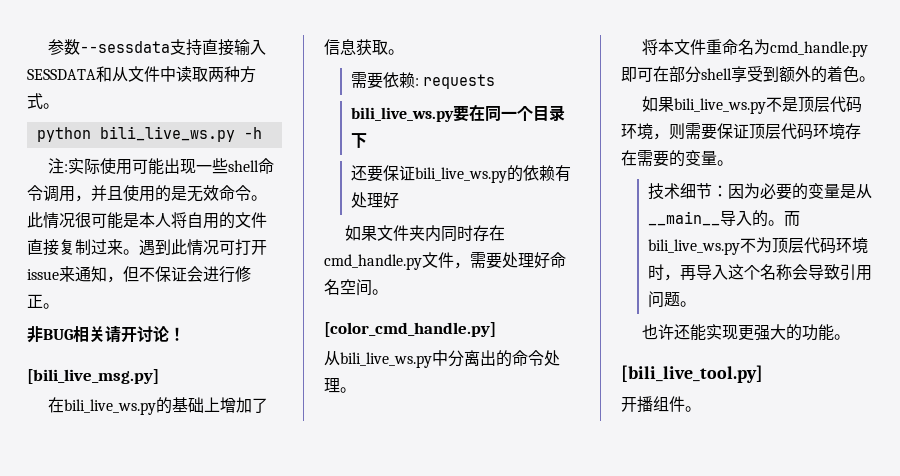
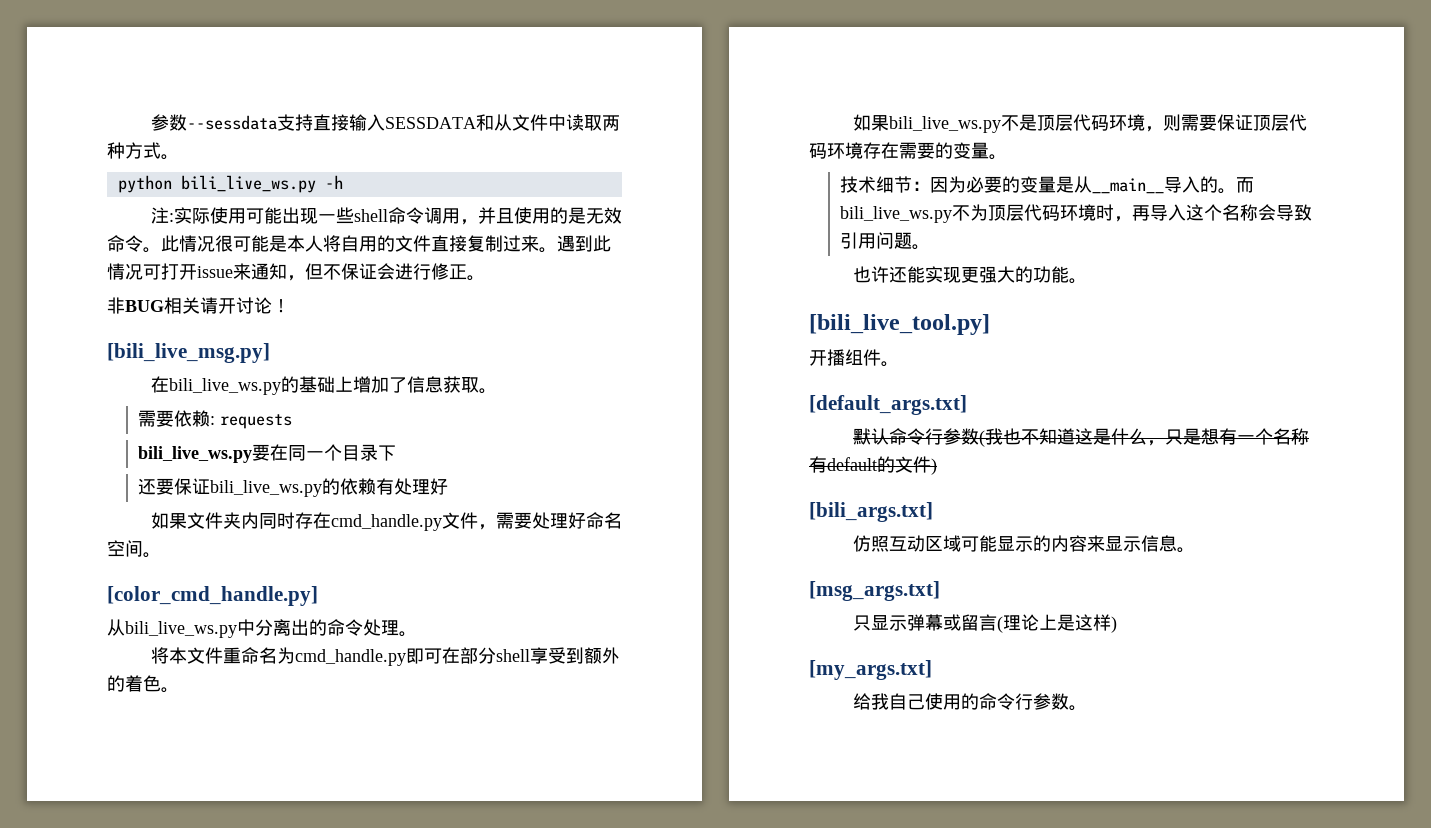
(701, 409) none -> [809,395,967,415] [852,428,1309,447] [809,456,937,475] [809,502,933,522] [852,535,1195,553] [809,581,940,601] [852,614,1117,633] [809,660,932,680] [852,693,1087,711] // [default_args.txt] // 默认命令行参数(我也不知道这是什么，只是想有一个名称有default的文件) // [bili_args.txt] // 仿照互动区域可能显示的内容来显示信息。 // [msg_args.txt] // 只显示弹幕或留言(理论上是这样) // [my_args.txt] // 给我自己使用的命令行参数。

